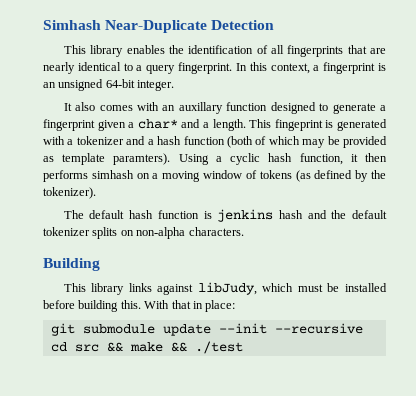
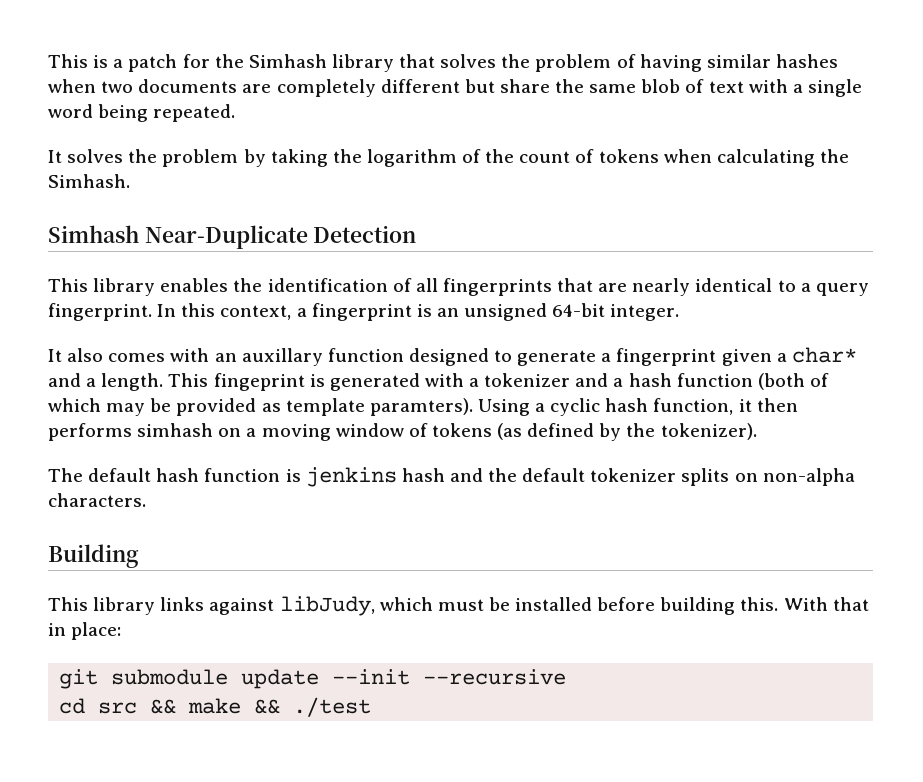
(43, 25) none -> [48,54,838,72] [48,79,862,97] [48,104,236,122] [48,149,849,167] [48,174,130,188] This is a patch for the Simhash library that solves the problem of having similar hashes when two documents are completely different but share the same blob of text with a single word being repeated. // It solves the problem by taking the logarithm of the count of tokens when calculating the Simhash. //

